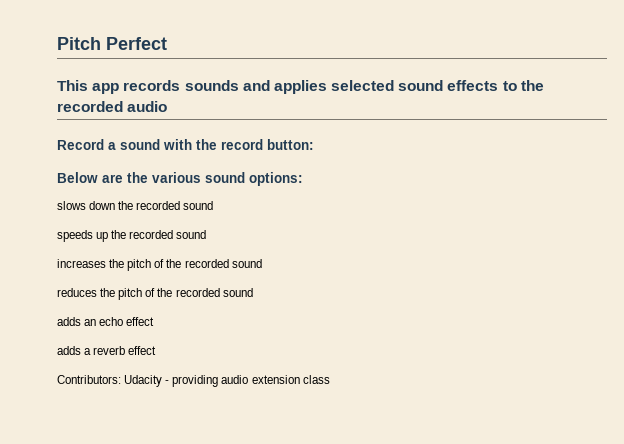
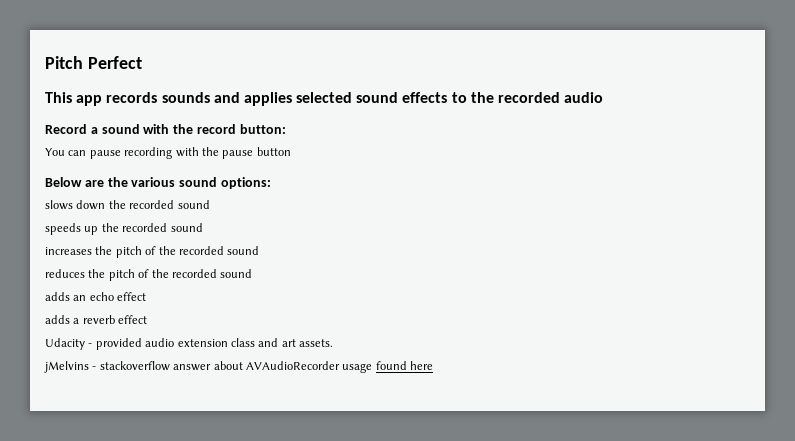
(314, 144) none -> [45,147,291,159] // You can pause recording with the pause button
[57,375,121,384] Contributors: -> (148, 319) none
[172,375,219,387] providing -> [95,338,142,350] provided
(330, 379) none -> [258,338,333,347] [44,361,433,373] and art assets. // jMelvins - stackoverflow answer about AVAudioRecorder usage found here

